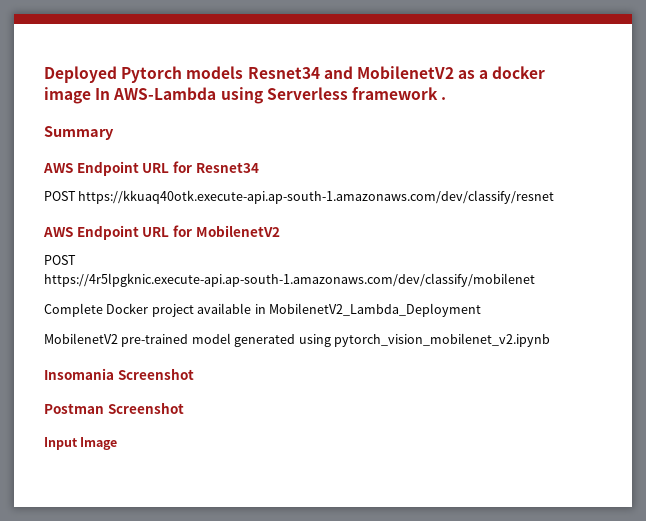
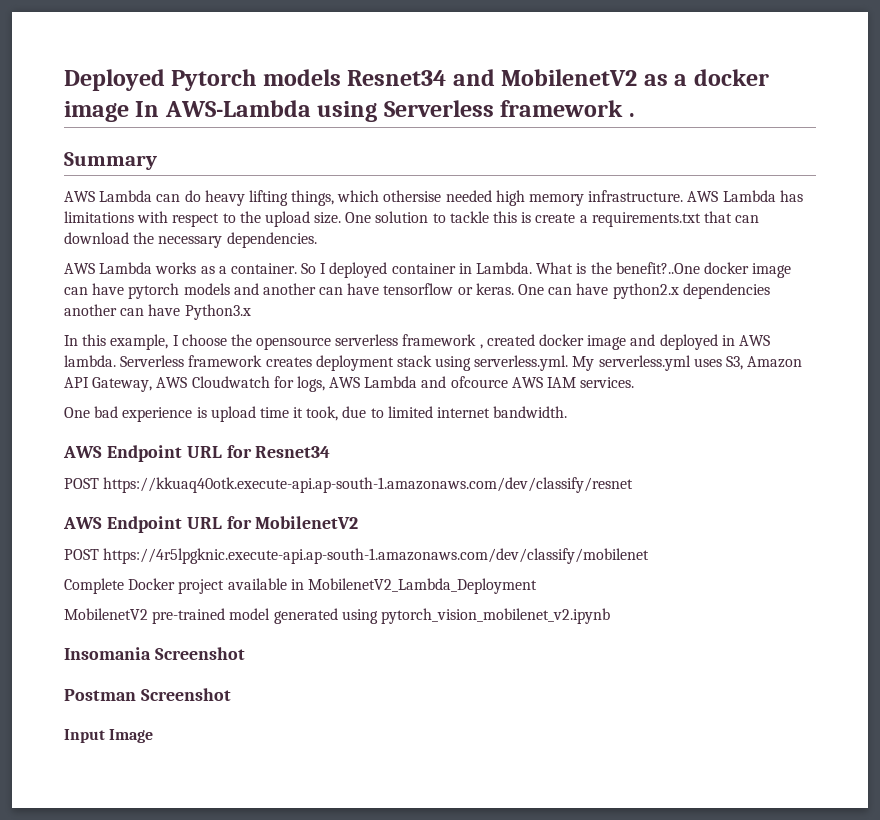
(114, 133) none -> [64,190,803,206] [64,211,760,227] [64,232,317,248] [64,262,792,278] [64,283,770,299] [64,304,251,320] [64,334,770,350] [64,355,803,371] [64,376,635,392] [64,406,568,422] // AWS Lambda can do heavy lifting things, which othersise needed high memory infrastructure. AWS Lambda has limitations with respect to the upload size. One solution to tackle this is create a requirements.txt that can download the necessary dependencies. // AWS Lambda works as a container. So I deployed container in Lambda. What is the benefit?..One docker image can have pytorch models and another can have tensorflow or keras. One can have python2.x dependencies another can have Python3.x // In this example, I choose the opensource serverless framework , created docker image and deployed in AWS lambda. Serverless framework creates deployment stack using serverless.yml. My serverless.yml uses S3, Amazon API Gateway, AWS Cloudwatch for logs, AWS Lambda and ofcource AWS IAM services. // One bad experience is upload time it took, due to limited internet bandwidth.

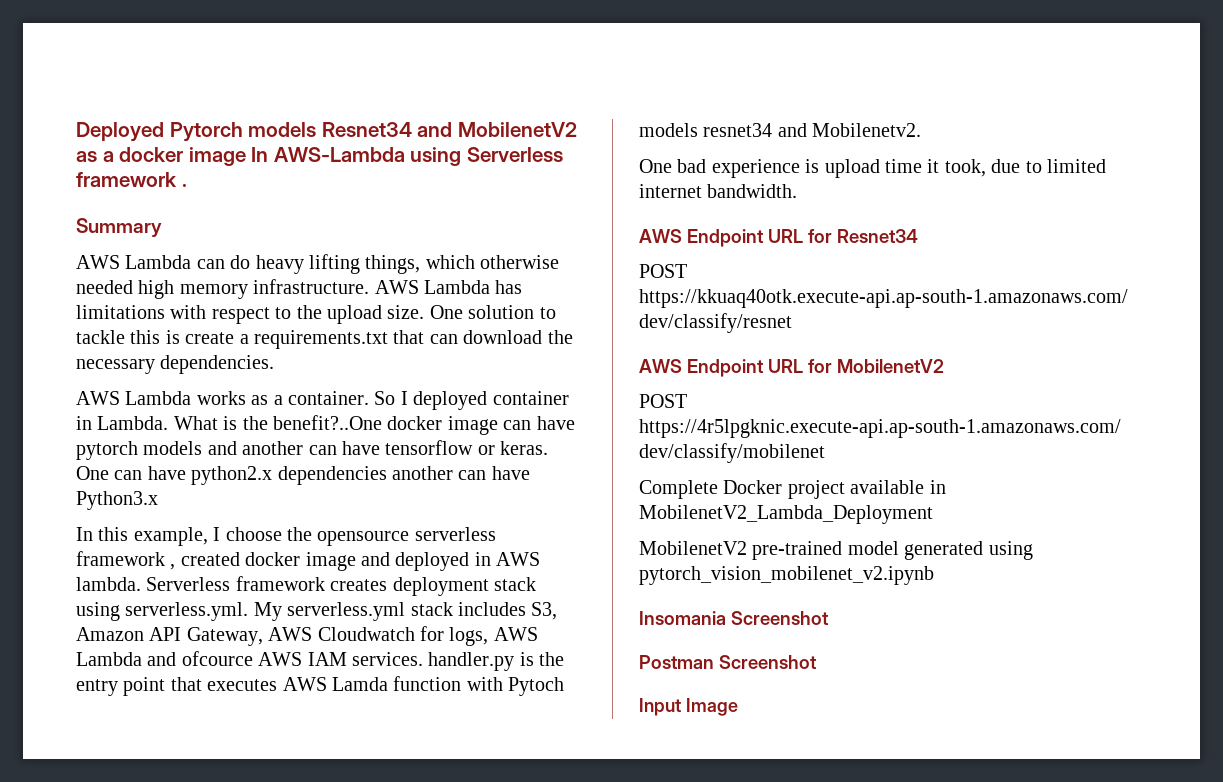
[383,190,442,202] othersise -> [480,255,560,269] otherwise
[693,358,722,367] uses -> [410,602,526,616] stack includes
(635, 382) none -> [428,652,565,671] [76,676,565,696] [639,123,922,137] handler.py is the entry point that executes AWS Lamda function with Pytoch models resnet34 and Mobilenetv2.

